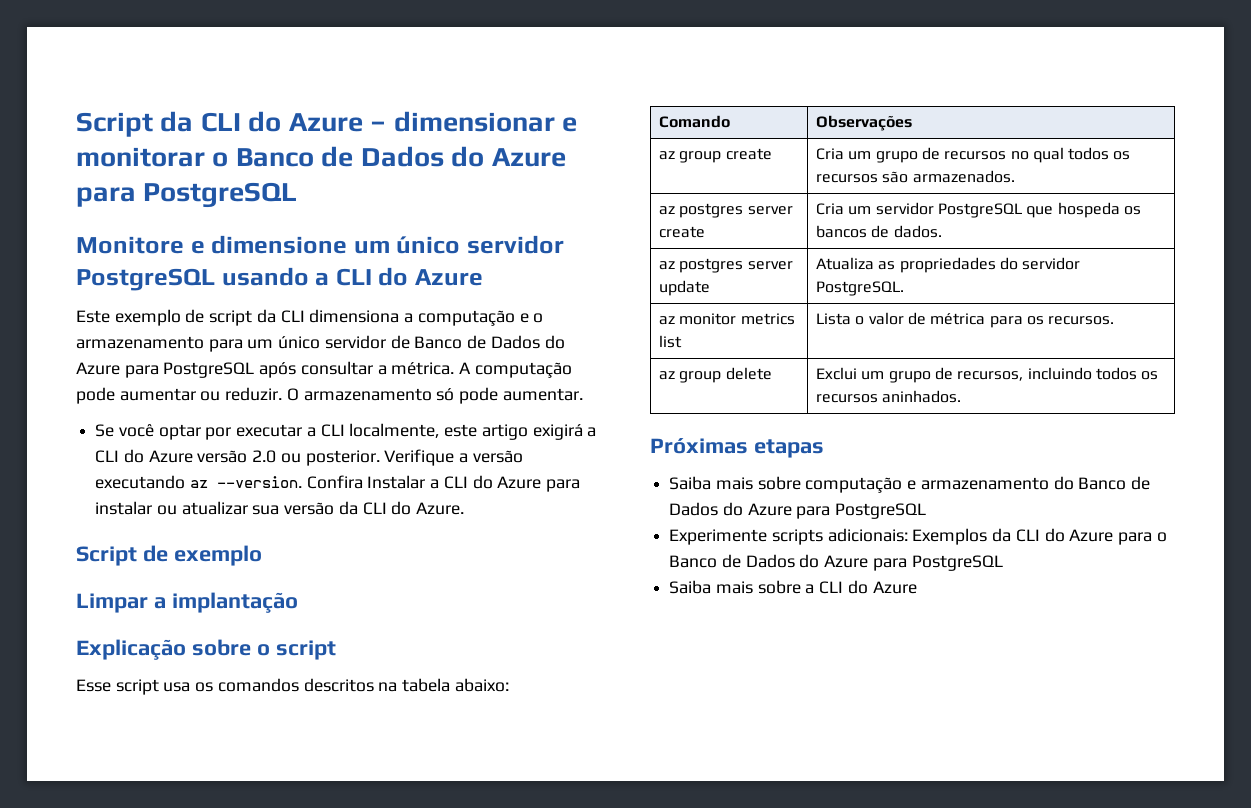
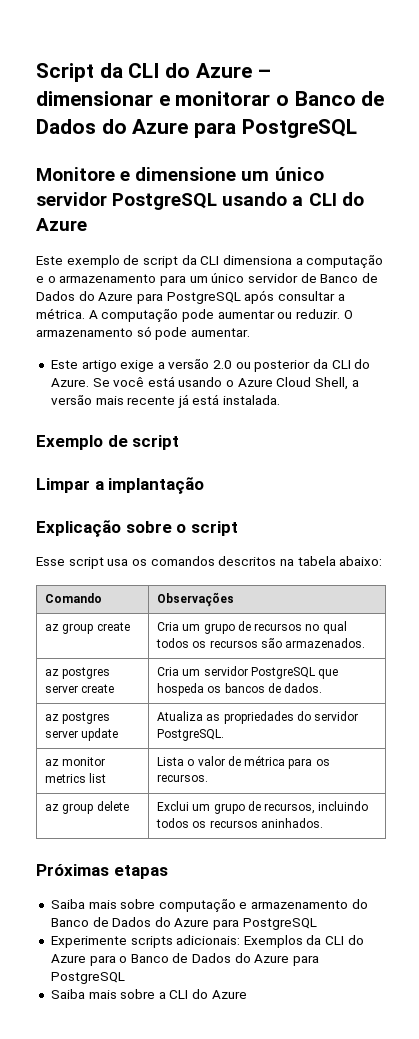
[95,423,597,440] [95,449,523,466] [95,475,581,492] [95,501,465,515] [76,545,262,566] Se você optar por executar a CLI localmente, este artigo exigirá a CLI do Azure versão 2.0 ou posterior. Verifique a versão executando az --version. Confira Instalar a CLI do Azure para instalar ou atualizar sua versão da CLI do Azure. // Script de exemplo -> [50,359,371,372] [50,376,359,390] [50,394,281,408] [36,435,180,450] Este artigo exige a versão 2.0 ou posterior da CLI do Azure. Se você está usando o Azure Cloud Shell, a versão mais recente já está instalada. // Exemplo de script

